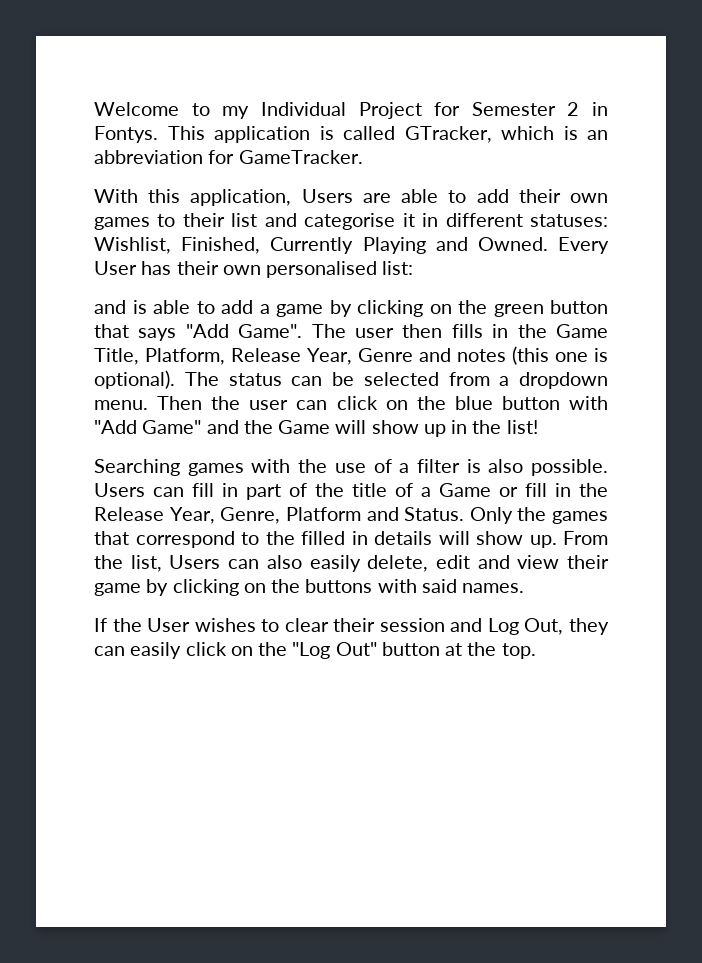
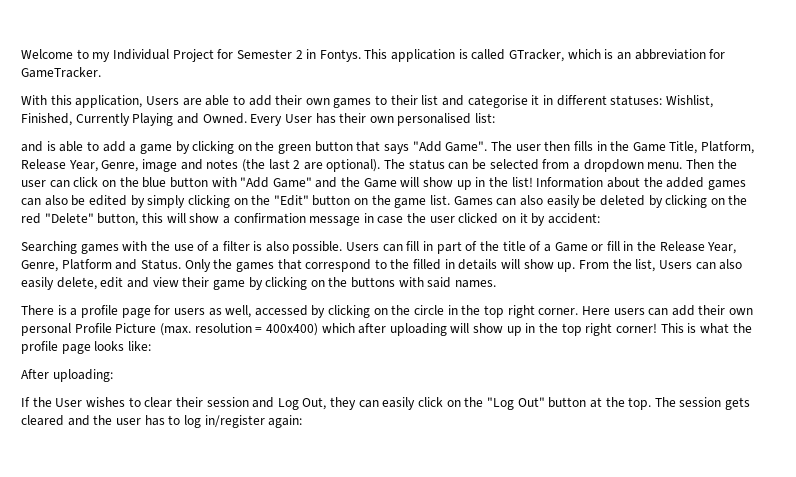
[358,346,608,365] Genre and notes (this one is -> [101,159,323,172] Genre, image and notes (the last 2 are
(538, 427) none -> [536,177,746,190] [21,195,748,208] [21,213,600,226] Information about the added games can also be edited by simply clicking on the "Edit" button on the game list. Games can also easily be deleted by clicking on the red "Delete" button, this will show a confirmation message in case the user clicked on it by accident:
(525, 588) none -> [21,305,754,318] [21,323,752,336] [21,341,151,354] [21,369,113,382] // There is a profile page for users as well, accessed by clicking on the circle in the top right corner. Here users can add their own personal Profile Picture (max. resolution = 400x400) which after uploading will show up in the top right corner! This is what the profile page looks like: // After uploading:
(536, 651) none -> [654,397,751,410] [21,415,303,428] The session gets cleared and the user has to log in/register again:

